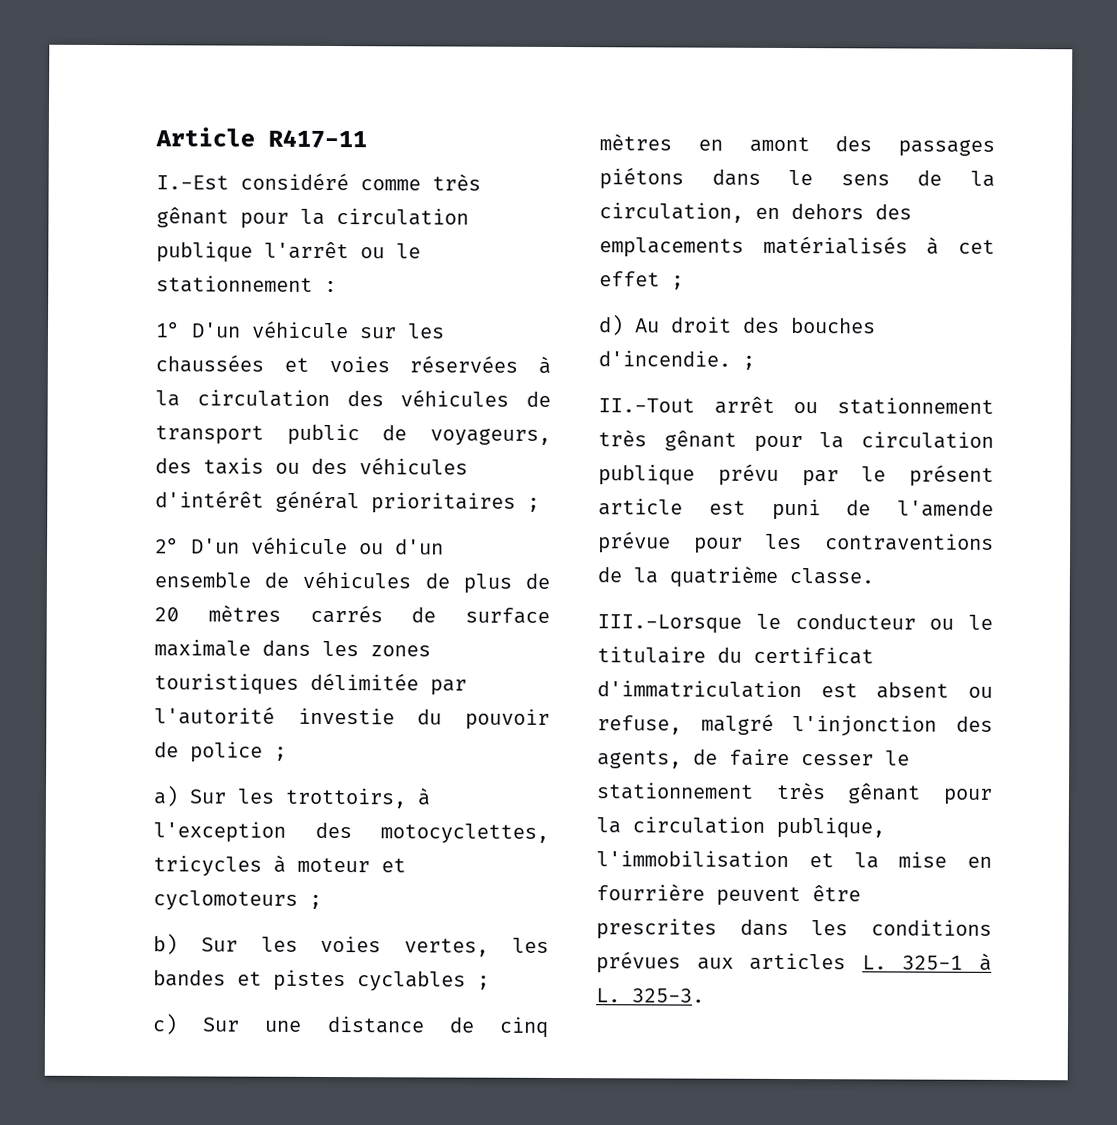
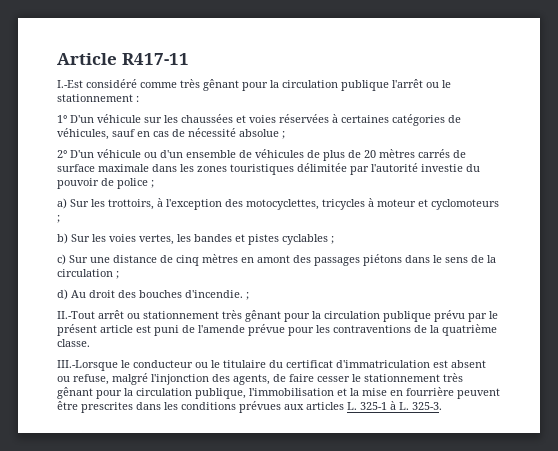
[155,389,551,408] [155,423,551,446] [155,457,468,475] [155,490,516,514] la circulation des véhicules de transport public de voyageurs, des taxis ou des véhicules d'intérêt général prioritaires -> [341,114,461,126] [57,128,279,140] certaines catégories de véhicules, sauf en cas de nécessité absolue
[599,202,912,223] [599,235,995,258] [599,271,660,287] circulation, en dehors des emplacements matérialisés à cet effet -> [57,269,113,277] circulation

